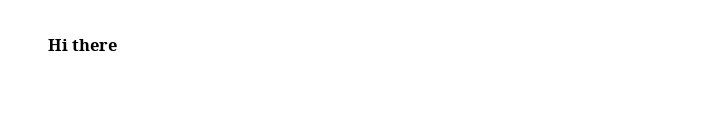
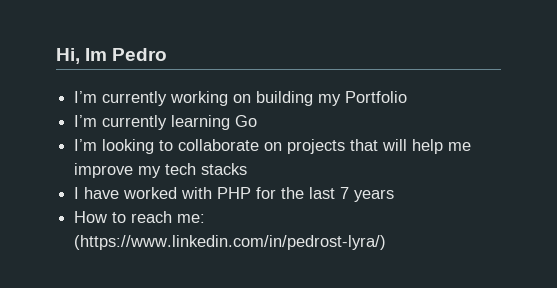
[48,39,118,51] Hi there -> [56,48,168,64] [74,91,408,106] [74,115,258,130] [74,139,472,154] [74,163,248,178] [74,187,395,202] [74,211,206,223] [74,235,387,250] Hi, Im Pedro // I’m currently working on building my Portfolio // I’m currently learning Go // I’m looking to collaborate on projects that will help me improve my tech stacks // I have worked with PHP for the last 7 years // How to reach me: (https://www.linkedin.com/in/pedrost-lyra/)

